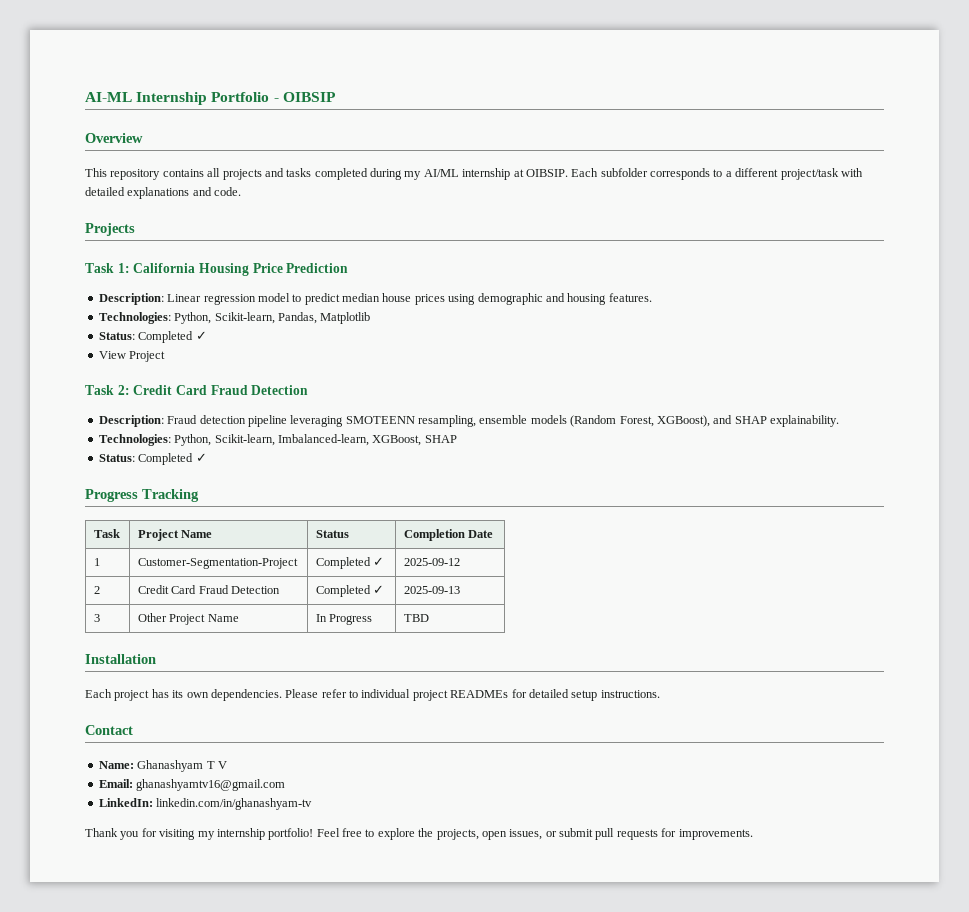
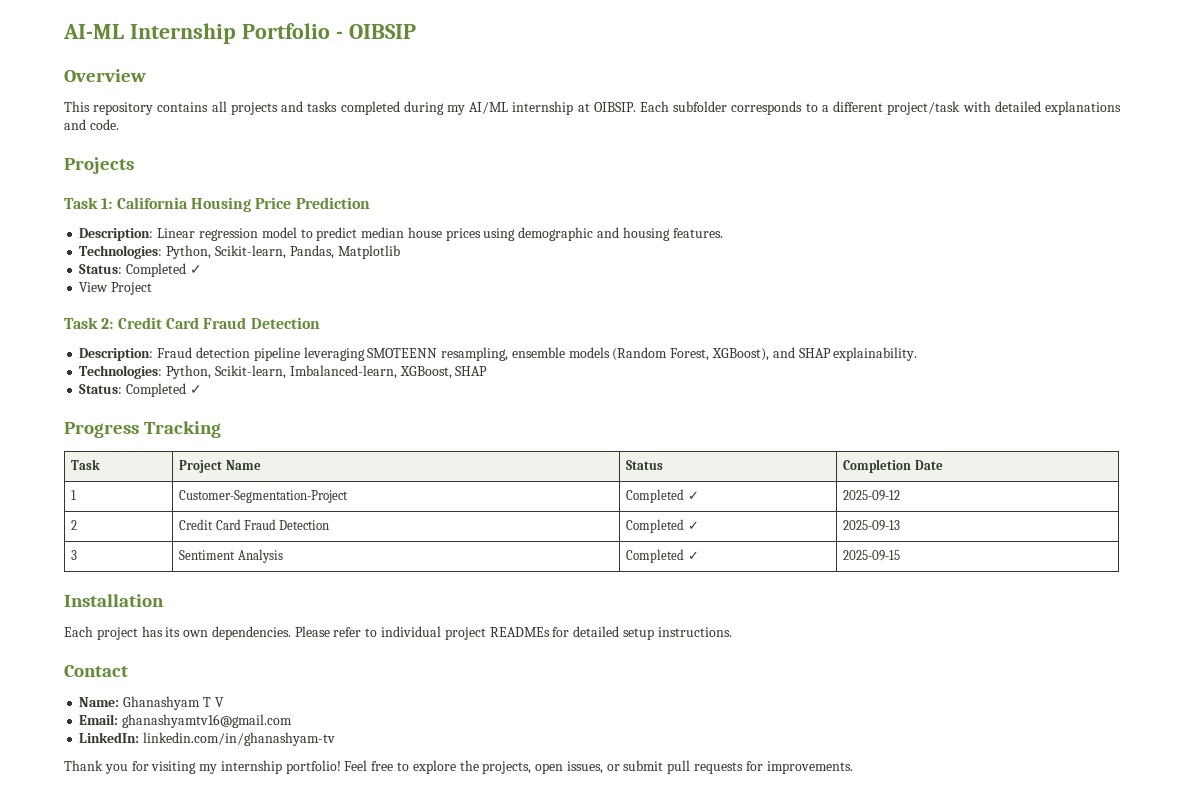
[137,613,239,625] [315,614,373,625] [403,614,429,622] Other Project Name | In Progress | TBD -> [179,549,283,563] [626,549,699,563] [843,550,901,561] Sentiment Analysis | Completed ✓ | 2025-09-15

